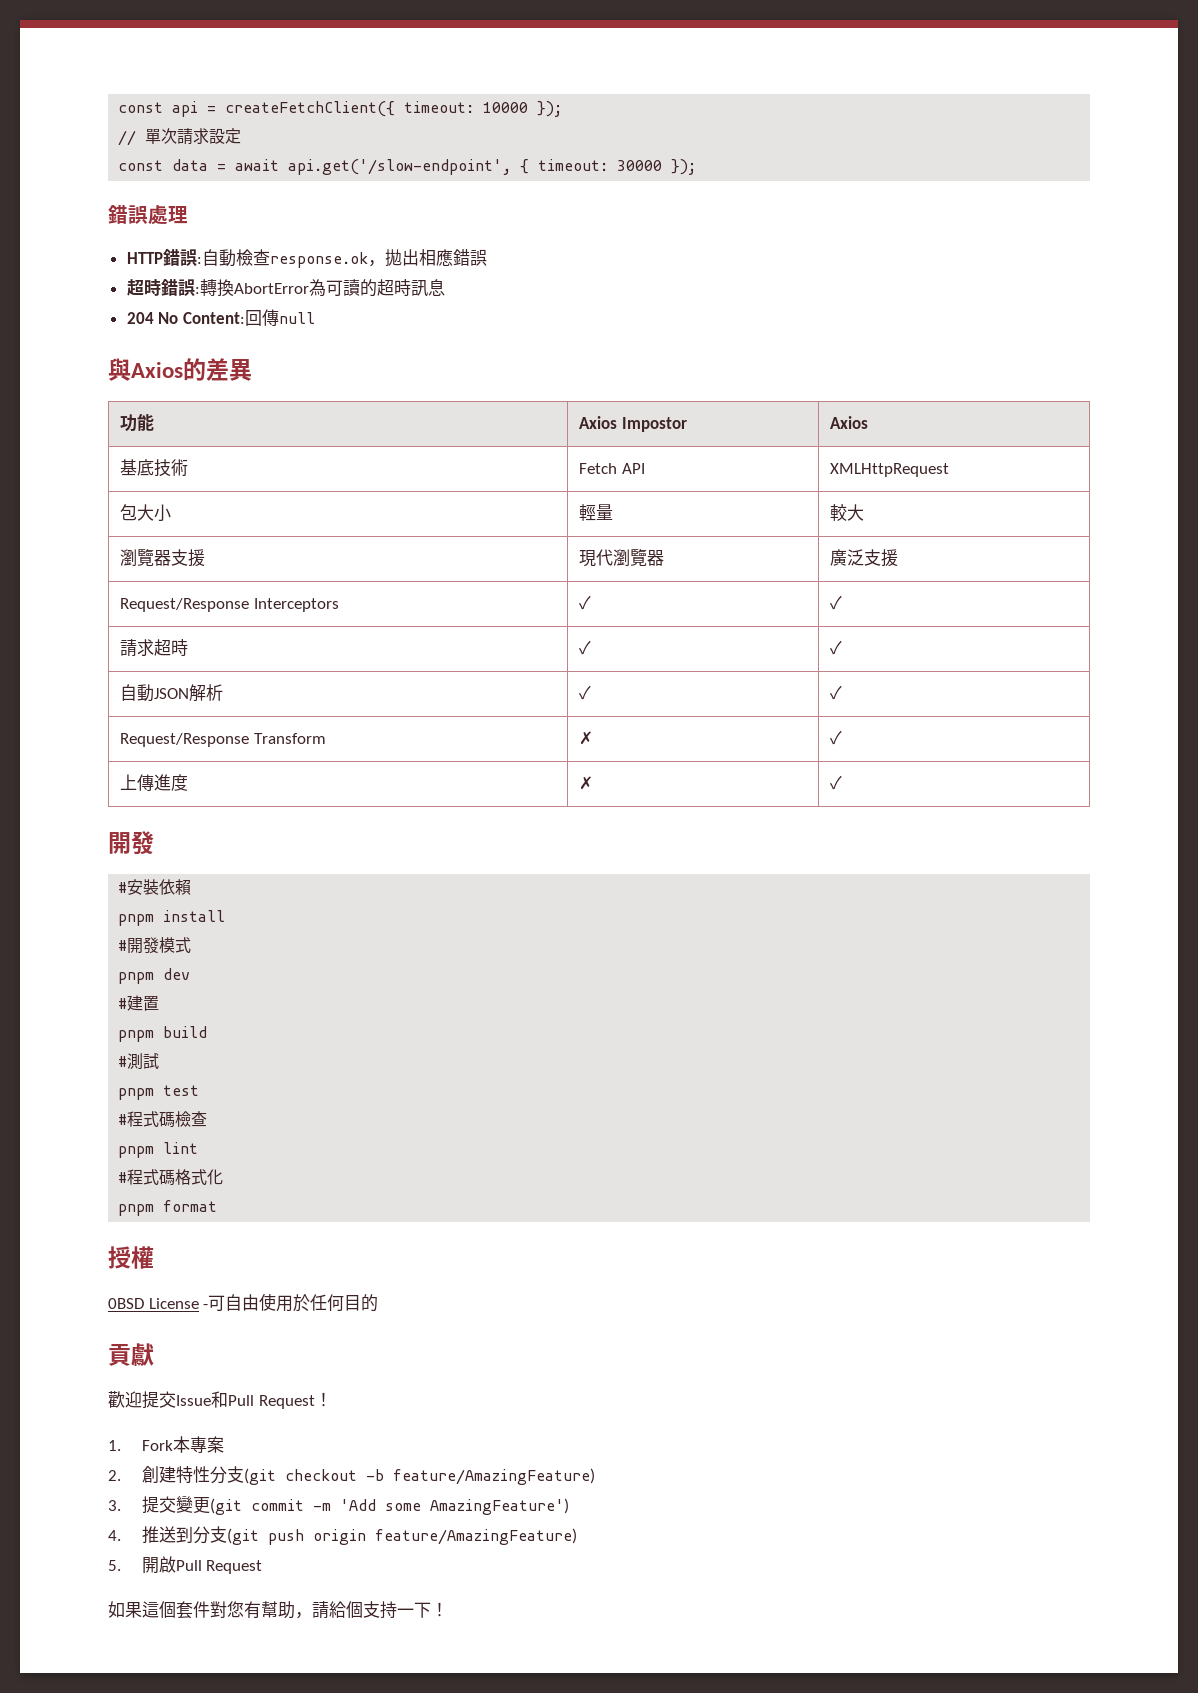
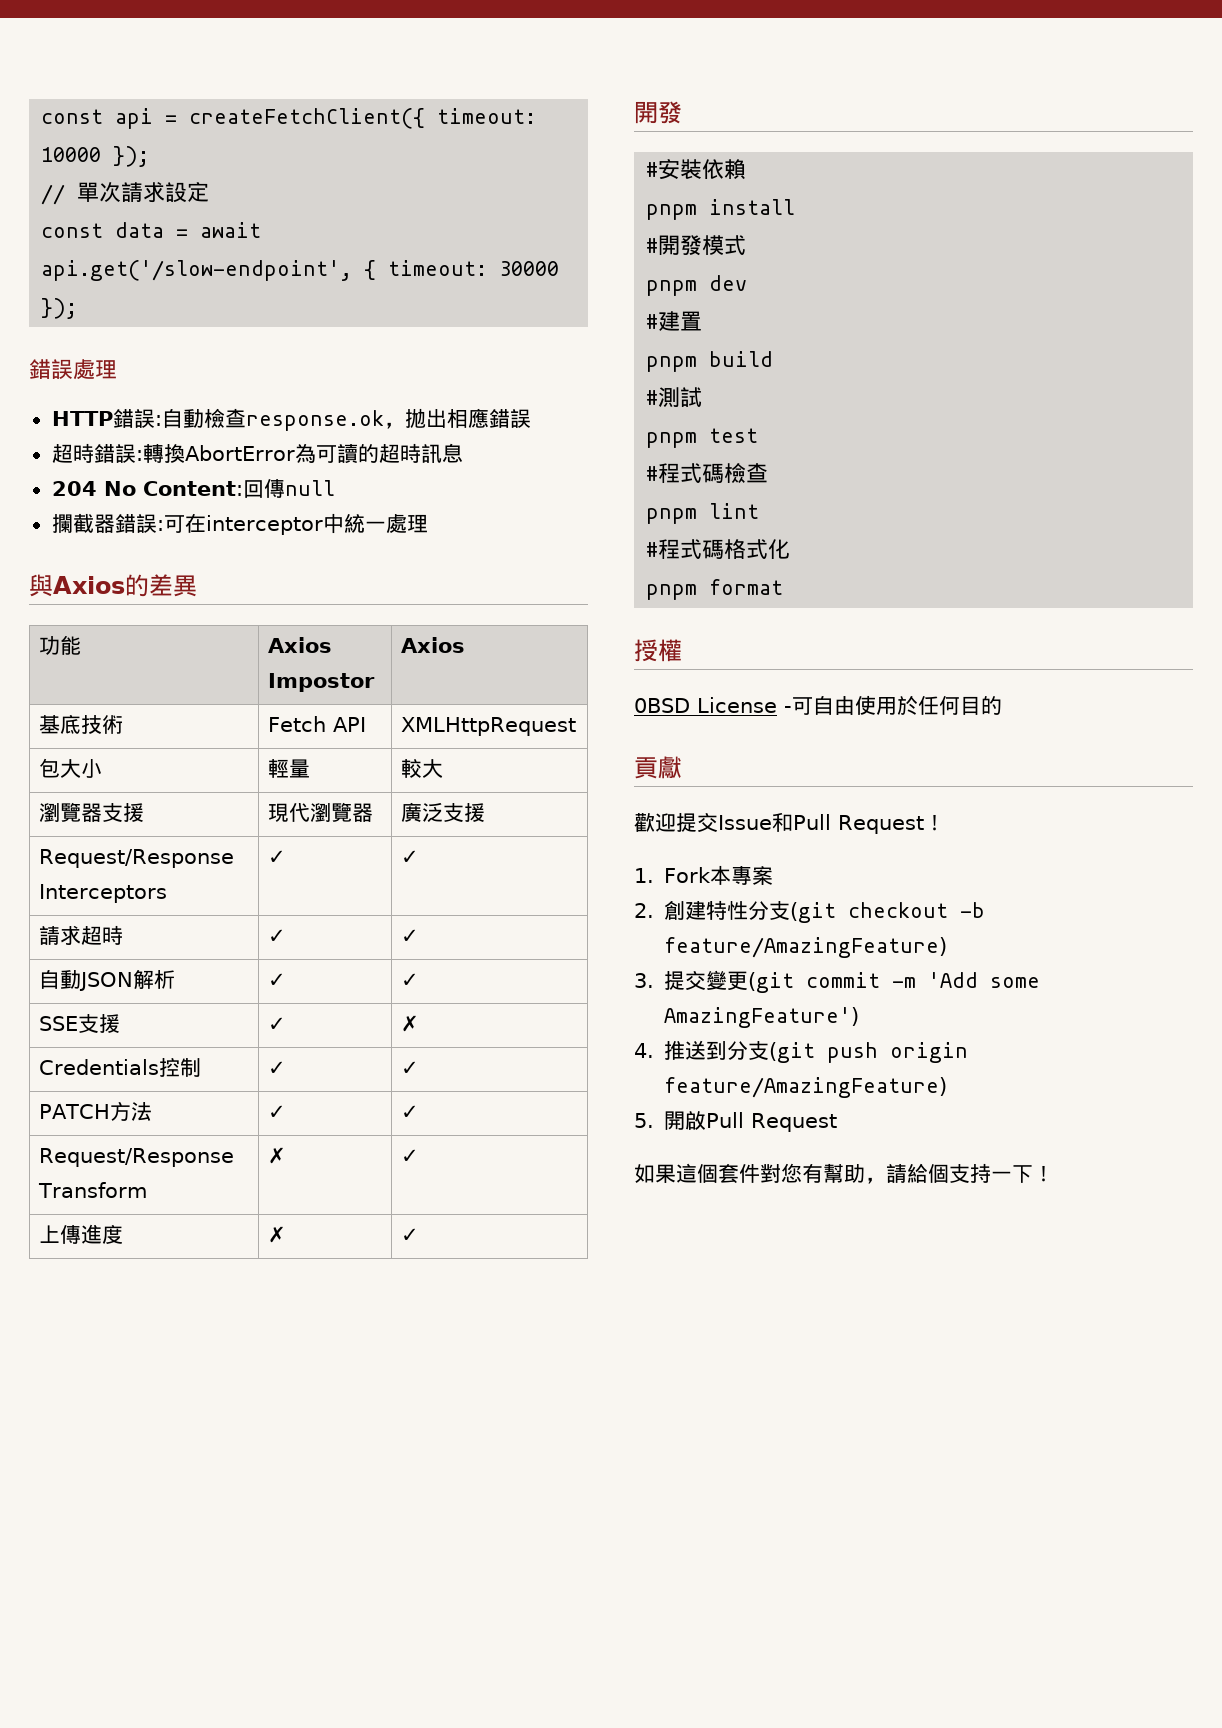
(315, 318) none -> [51,513,428,535] // 攔截器錯誤:可在interceptor中統一處理
(843, 692) none -> [38,1014,120,1033] [267,1017,286,1031] [400,1015,419,1032] [38,1058,201,1077] [267,1061,286,1075] [400,1061,419,1075] [38,1101,152,1121] [267,1105,286,1119] [400,1105,419,1119] // SSE支援 | ✓ | ✗ // Credentials控制 | ✓ | ✓ // PATCH方法 | ✓ | ✓

